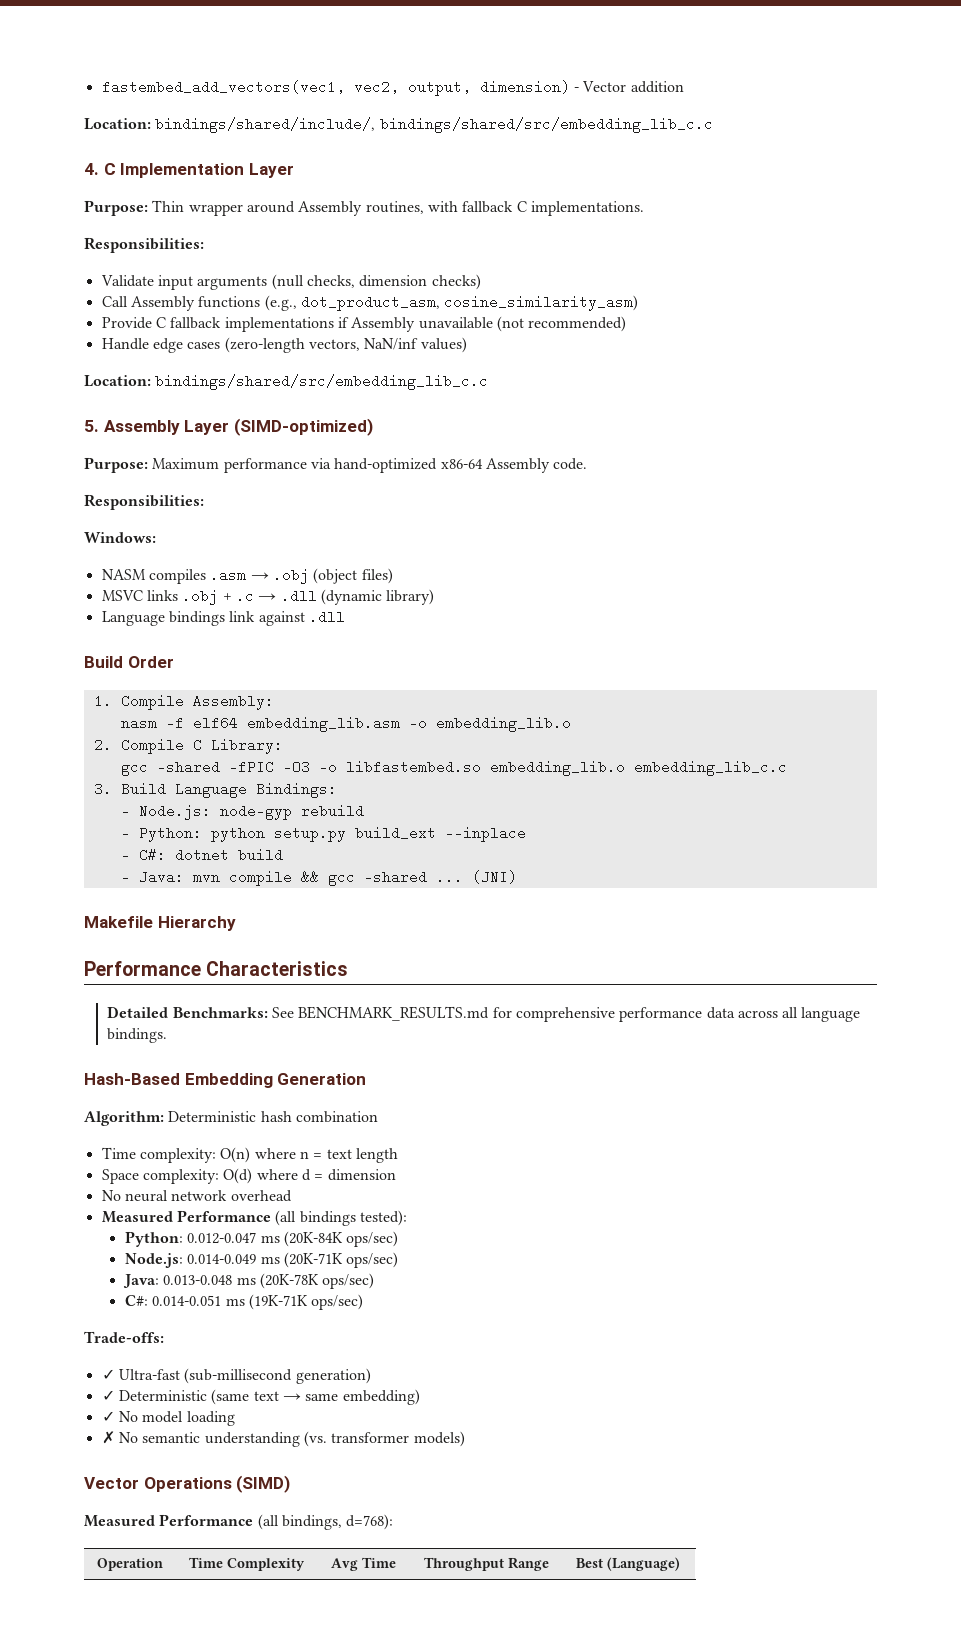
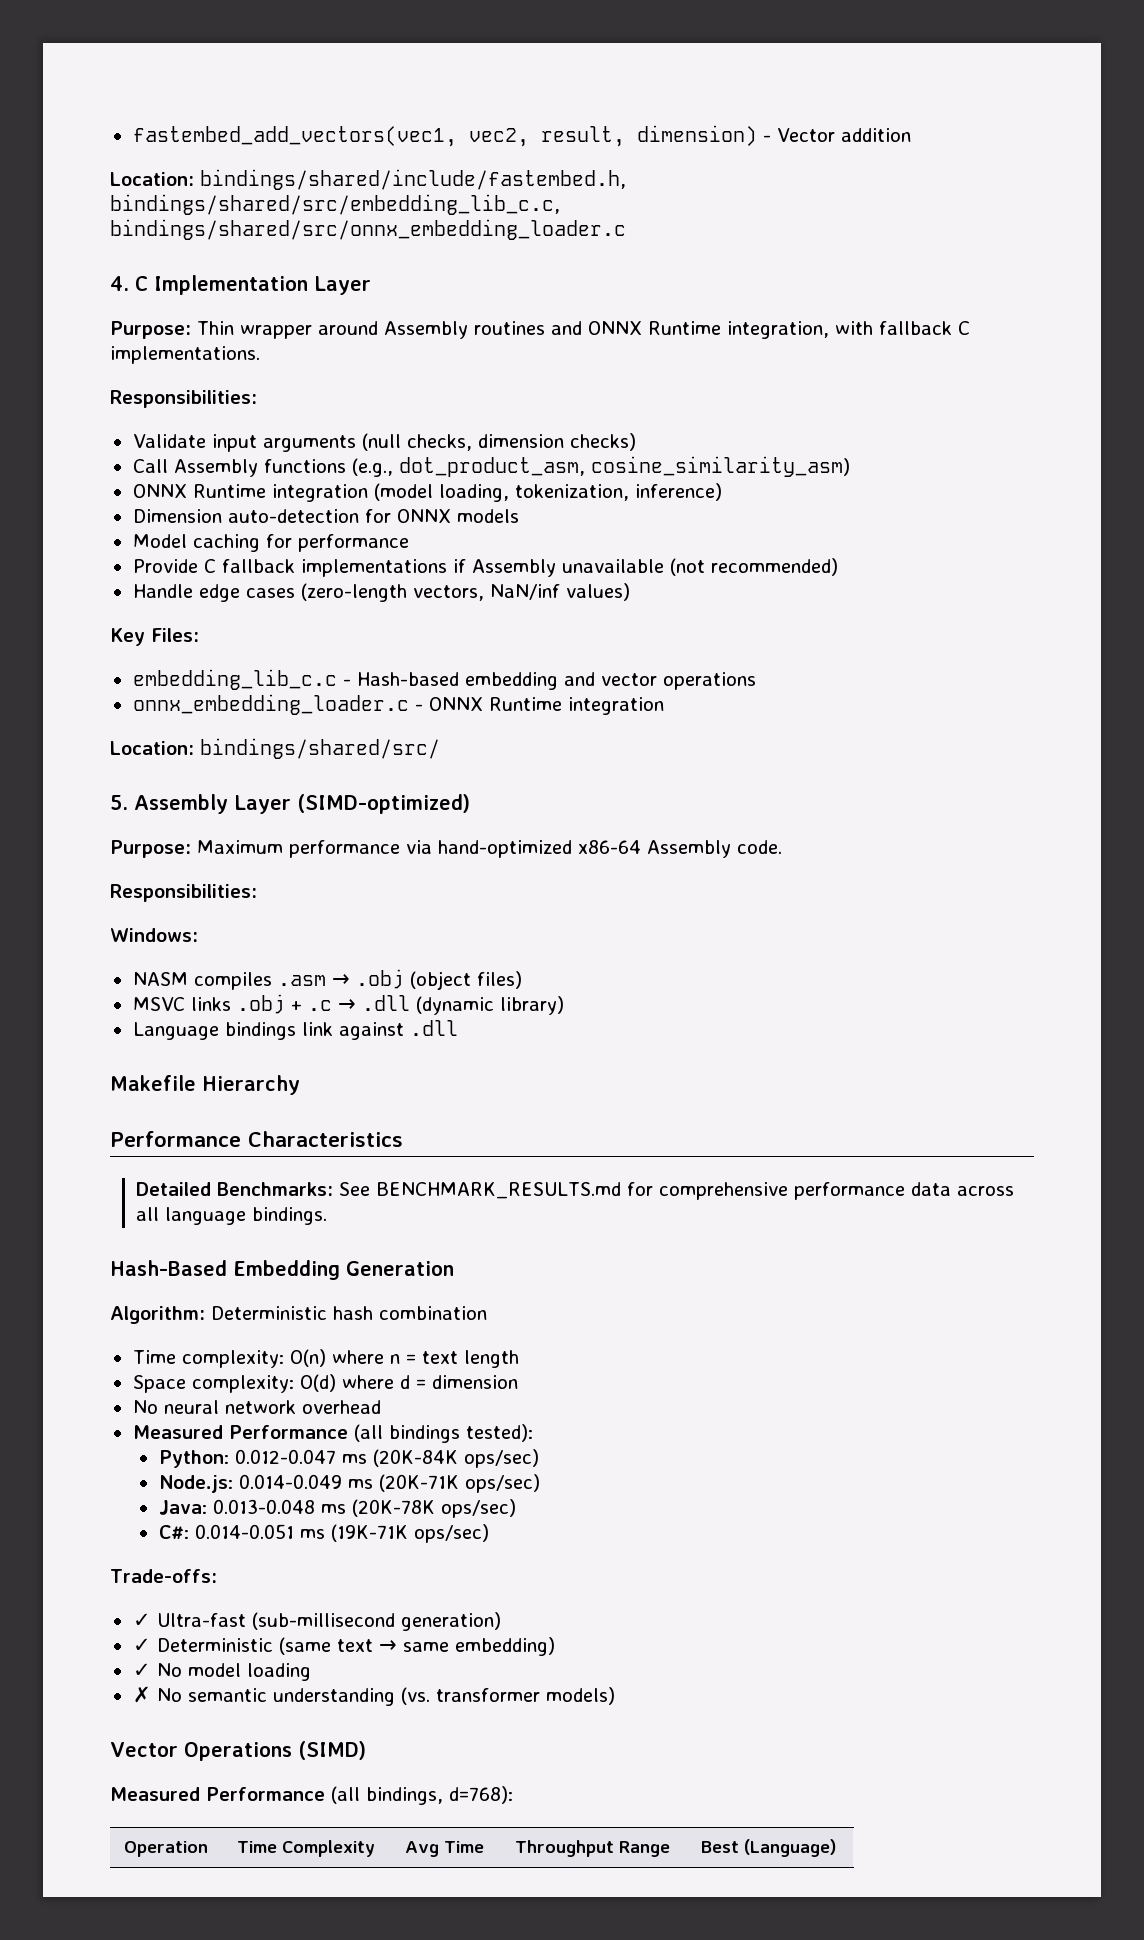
[407,80,471,96] output, -> [540,126,625,147] result,
[155,117,713,133] bindings/shared/include/, bindings/shared/src/embedding_lib_c.c -> [200,169,626,190] [110,194,560,215] [110,219,626,240] bindings/shared/include/fastembed.h, bindings/shared/src/embedding_lib_c.c, bindings/shared/src/onnx_embedding_loader.c
[365,201,424,214] routines, -> [474,321,829,339] routines and ONNX Runtime integration,
(639, 303) none -> [132,483,722,502] [132,509,519,523] [132,534,409,552] // ONNX Runtime integration (model loading, tokenization, inference) // Dimension auto-detection for ONNX models // Model caching for performance
[84,374,489,390] // Location: bindings/shared/src/embedding_lib_c.c -> [110,628,199,646] [132,669,756,690] [132,694,664,715] [110,738,440,759] // Key Files: // embedding_lib_c.c - Hash-based embedding and vector operations // onnx_embedding_loader.c - ONNX Runtime integration // Location: bindings/shared/src/
[84,656,174,668] [93,694,274,710] [120,716,571,732] [93,738,283,754] [120,760,787,776] [93,782,337,798] [120,804,364,820] [120,826,526,842] [120,848,283,862] [120,870,517,886] // Build Order // 1. Compile Assembly: // nasm -f elf64 embedding_lib.asm -o embedding_lib.o // 2. Compile C Library: // gcc -shared -fPIC -O3 -o libfastembed.so embedding_lib.o embedding_lib_c.c // 3. Build Language Bindings: // - Node.js: node-gyp rebuild // - Python: python setup.py build_ext --inplace // - C#: dotnet build // - Java: mvn compile && gcc -shared ... (JNI) -> (458, 1028) none

